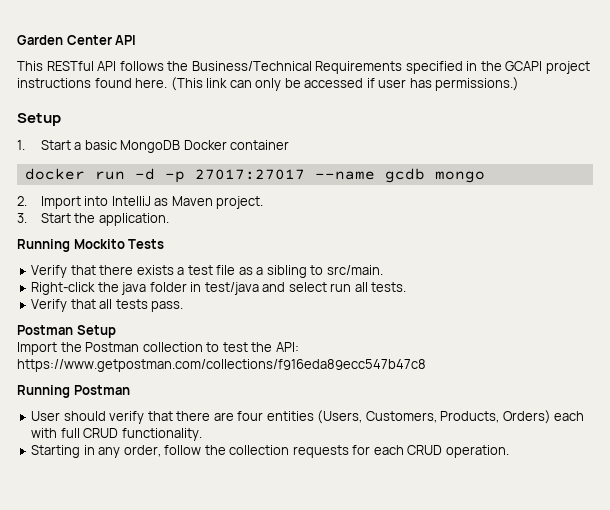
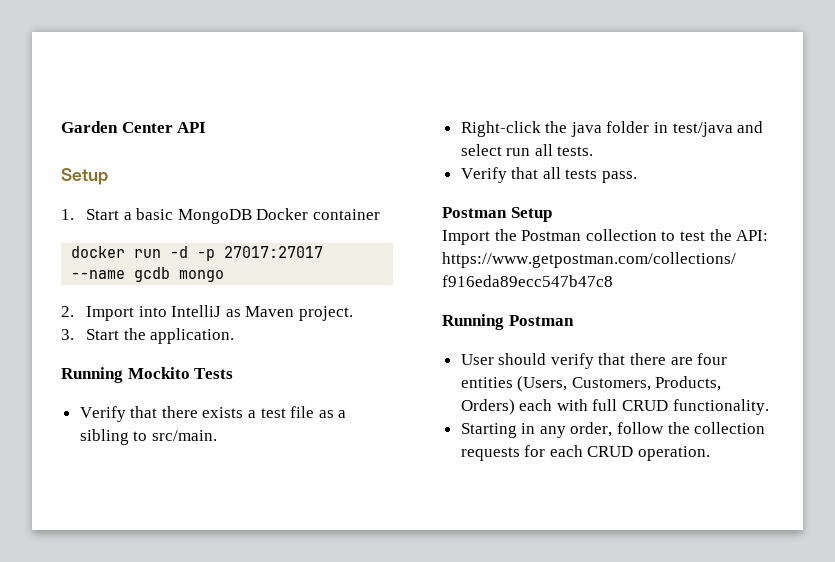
[17,61,590,74] [17,77,520,91] // This RESTful API follows the Business/Technical Requirements specified in the GCAPI project instructions found here. (This link can only be accessed if user has permissions.) -> (207, 127) none

